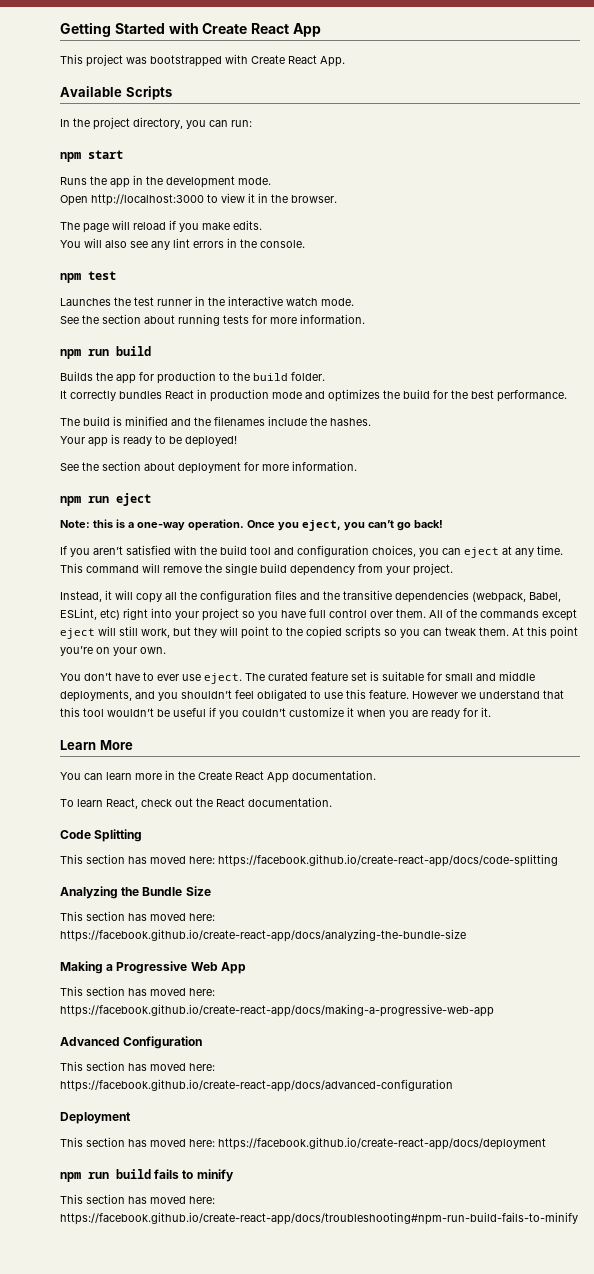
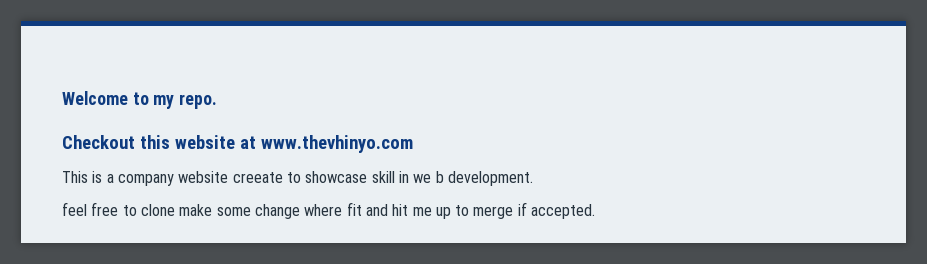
[60,22,321,37] [60,54,345,67] [60,86,172,100] [60,117,252,130] [60,150,123,162] [60,175,271,188] [60,193,337,206] [60,220,262,233] [60,238,305,250] [60,271,116,283] [60,296,354,306] [60,314,365,326] [60,346,151,359] [60,371,325,384] [60,389,567,402] [60,416,371,426] [60,434,237,447] [60,461,357,474] [60,493,151,506] [60,519,443,531] [60,545,563,558] [60,563,453,576] [60,590,561,603] [60,608,577,621] [60,626,578,639] [60,646,166,656] [60,671,535,684] [60,689,564,702] [60,707,491,719] [60,740,133,750] [60,770,376,783] [60,797,332,809] [60,829,143,842] [60,854,558,867] [60,886,211,899] [60,911,215,921] [60,929,466,942] [60,961,246,974] [60,986,215,996] [60,1004,494,1017] [60,1036,203,1049] [60,1061,215,1071] [60,1079,453,1092] [60,1112,131,1124] [60,1137,546,1150] [60,1169,234,1182] [60,1194,215,1204] [60,1212,578,1225] Getting Started with Create React App // This project was bootstrapped with Create React App. // Available Scripts // In the project directory, you can run: // npm start // Runs the app in the development mode. // Open http://localhost:3000 to view it in the browser. // The page will reload if you make edits. // You will also see any lint errors in the console. // npm test // Launches the test runner in the interactive watch mode. // See the section about running tests for more information. // npm run build // Builds the app for production to the build folder. // It correctly bundles React in production mode and optimizes the build for the best performance. // The build is minified and the filenames include the hashes. // Your app is ready to be deployed! // See the section about deployment for more information. // npm run eject // Note: this is a one-way operation. Once you eject, you can’t go back! // If you aren’t satisfied with the build tool and configuration choices, you can eject at any time. This command will remove the single build dependency from your project. // Instead, it will copy all the configuration files and the transitive dependencies (webpack, Babel, ESLint, etc) right into your project so you have full control over them. All of the commands except eject will still work, but they will point to the copied scripts so you can tweak them. At this point you’re on your own. // You don’t have to ever use eject. The curated feature set is suitable for small and middle deployments, and you shouldn’t feel obligated to use this feature. However we understand that this tool wouldn’t be useful if you couldn’t customize it when you are ready for it. // Learn More // You can learn more in the Create React App documentation. // To learn React, check out the React documentation. // Code Splitting // This section has moved here: https://facebook.github.io/create-react-app/docs/code-splitting // Analyzing the Bundle Size // This section has moved here: https://facebook.github.io/create-react-app/docs/analyzing-the-bundle-size // Making a Progressive Web App // This section has moved here: https://facebook.github.io/create-react-app/docs/making-a-progressive-web-app // Advanced Configuration // This section has moved here: https://facebook.github.io/create-react-app/docs/advanced-configuration // Deployment // This section has moved here: https://facebook.github.io/create-react-app/docs/deployment // npm run build fails to minify // This section has moved here: https://facebook.github.io/create-react-app/docs/troubleshooting#npm-run-build-fails-to-minify -> [62,91,218,109] [62,135,413,153] [62,171,533,186] [62,202,596,219] Welcome to my repo. // Checkout this website at www.thevhinyo.com // This is a company website creeate to showcase skill in we b development. // feel free to clone make some change where fit and hit me up to merge if accepted.

